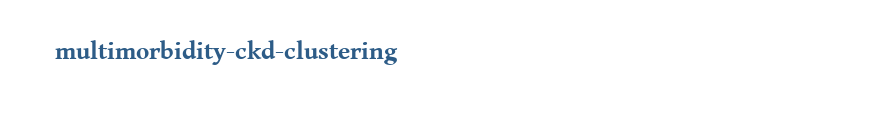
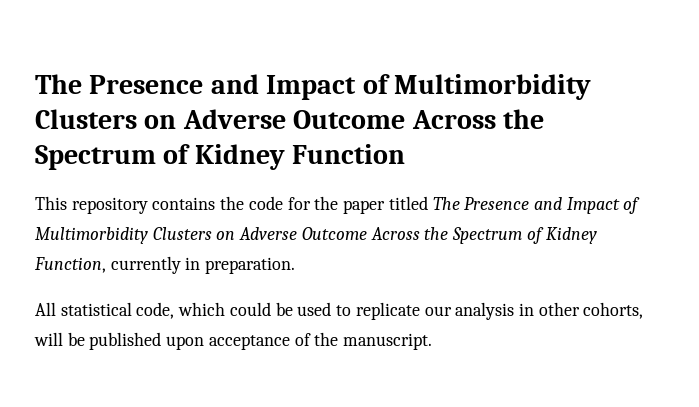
[55,40,398,65] multimorbidity-ckd-clustering -> [35,74,592,100] [35,109,545,129] [35,144,406,170] [35,196,641,214] [35,227,597,244] [34,256,296,274] [35,302,644,320] [34,332,433,350] The Presence and Impact of Multimorbidity Clusters on Adverse Outcome Across the Spectrum of Kidney Function // This repository contains the code for the paper titled The Presence and Impact of Multimorbidity Clusters on Adverse Outcome Across the Spectrum of Kidney Function, currently in preparation. // All statistical code, which could be used to replicate our analysis in other cohorts, will be published upon acceptance of the manuscript.

